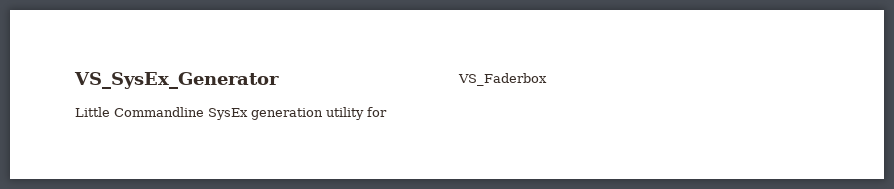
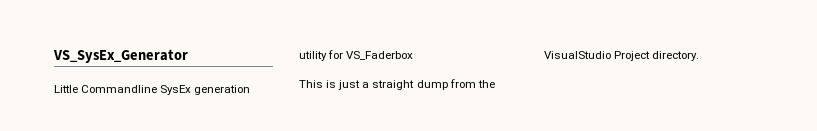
(547, 79) none -> [299,79,495,90] [544,51,700,61] // This is just a straight dump from the VisualStudio Project directory.

